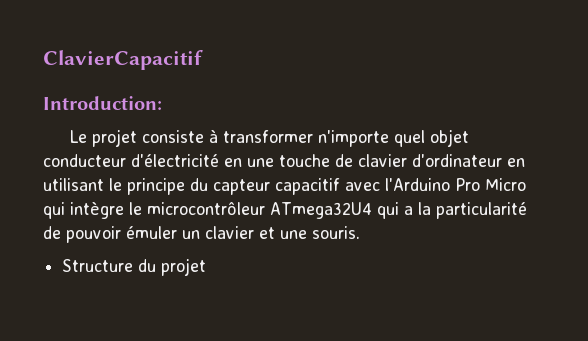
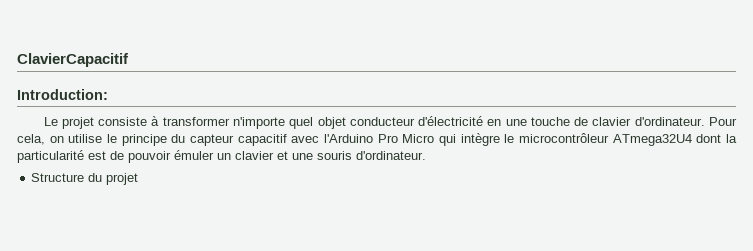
[412,154,525,167] [43,178,104,191] d'ordinateur en utilisant -> [634,117,738,126] [17,134,103,145] d'ordinateur. Pour cela, on utilise
[376,202,413,219] qui a -> [696,134,722,143] dont
(527, 210) none -> [88,151,106,160] est
[312,226,360,239] souris. -> [317,151,426,160] souris d'ordinateur.

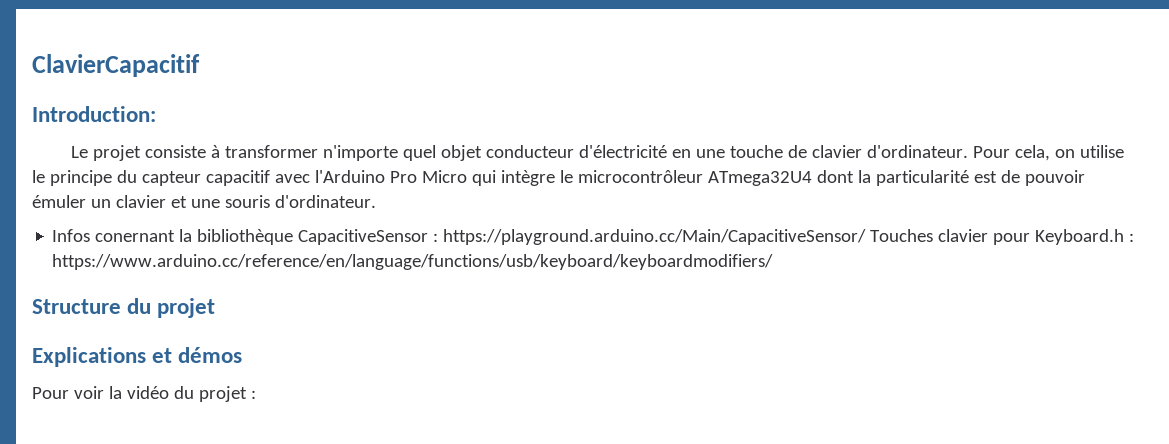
[31,173,139,185] Structure du projet -> [52,229,1135,245] [52,254,774,270] [32,298,216,318] [32,347,243,367] [32,386,256,402] Infos conernant la bibliothèque CapacitiveSensor : https://playground.arduino.cc/Main/CapacitiveSensor/ Touches clavier pour Keyboard.h : https://www.arduino.cc/reference/en/language/functions/usb/keyboard/keyboardmodifiers/ // Structure du projet // Explications et démos // Pour voir la vidéo du projet :

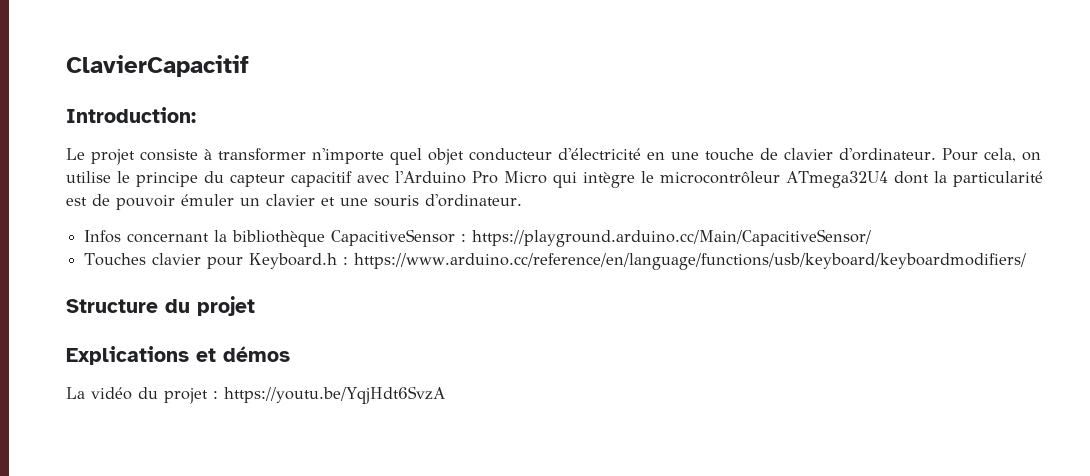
[95,230,176,242] conernant -> [127,233,210,243] concernant
(867, 237) none -> (872, 238) //
[32,386,122,399] Pour voir la -> [66,387,85,399] La
(256, 394) none -> [224,386,445,404] https://youtu.be/YqjHdt6SvzA

